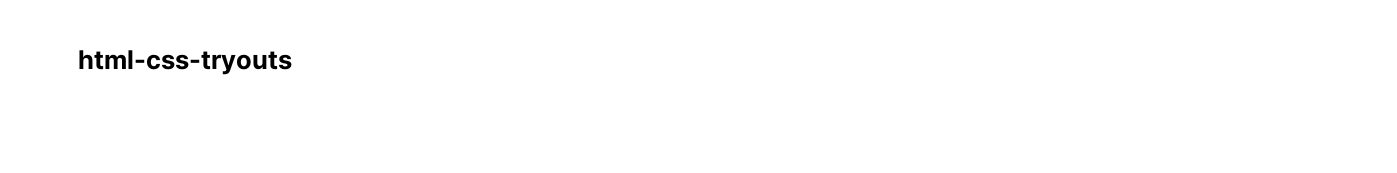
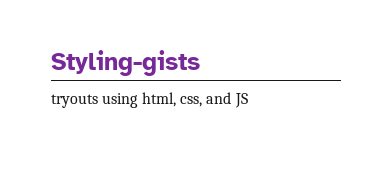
[78,50,292,75] html-css-tryouts -> [51,50,200,76] [51,92,248,108] Styling-gists // tryouts using html, css, and JS

